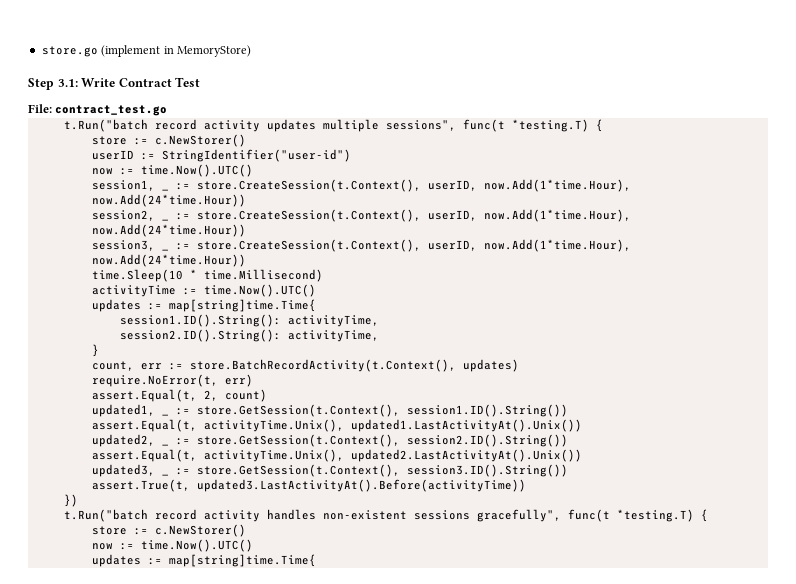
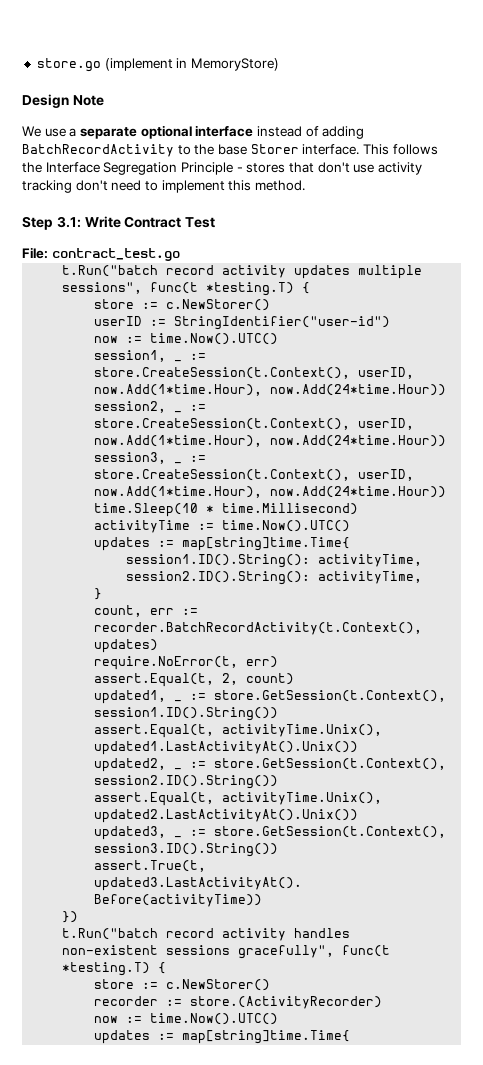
(251, 51) none -> [22,94,104,108] [22,125,365,139] [22,144,438,157] [22,162,422,175] [22,180,305,193] // Design Note // We use a separate optional interface instead of adding BatchRecordActivity to the base Storer interface. This follows the Interface Segregation Principle - stores that don't use activity tracking don't need to implement this method.
[189,359,456,372] store.BatchRecordActivity(t.Context(), -> [94,622,423,635] recorder.BatchRecordActivity(t.Context(),
(246, 530) none -> [94,996,383,1009] // recorder := store.(ActivityRecorder)

